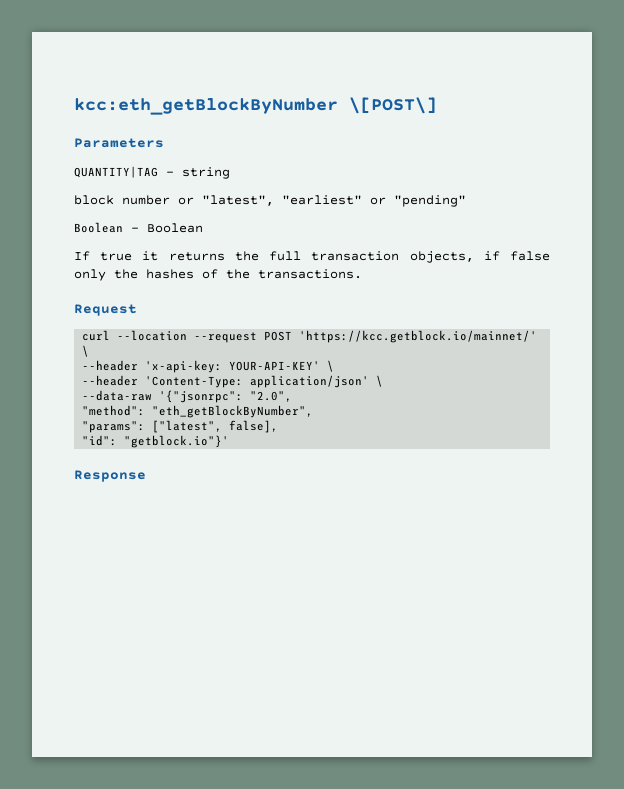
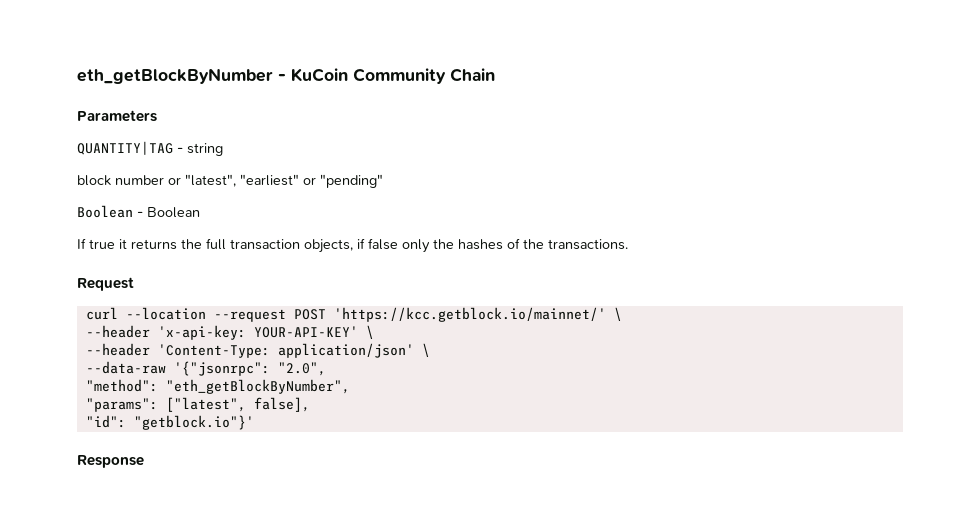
[74,97,437,115] kcc:eth_getBlockByNumber \[POST\] -> [77,68,495,84] eth_getBlockByNumber - KuCoin Community Chain

